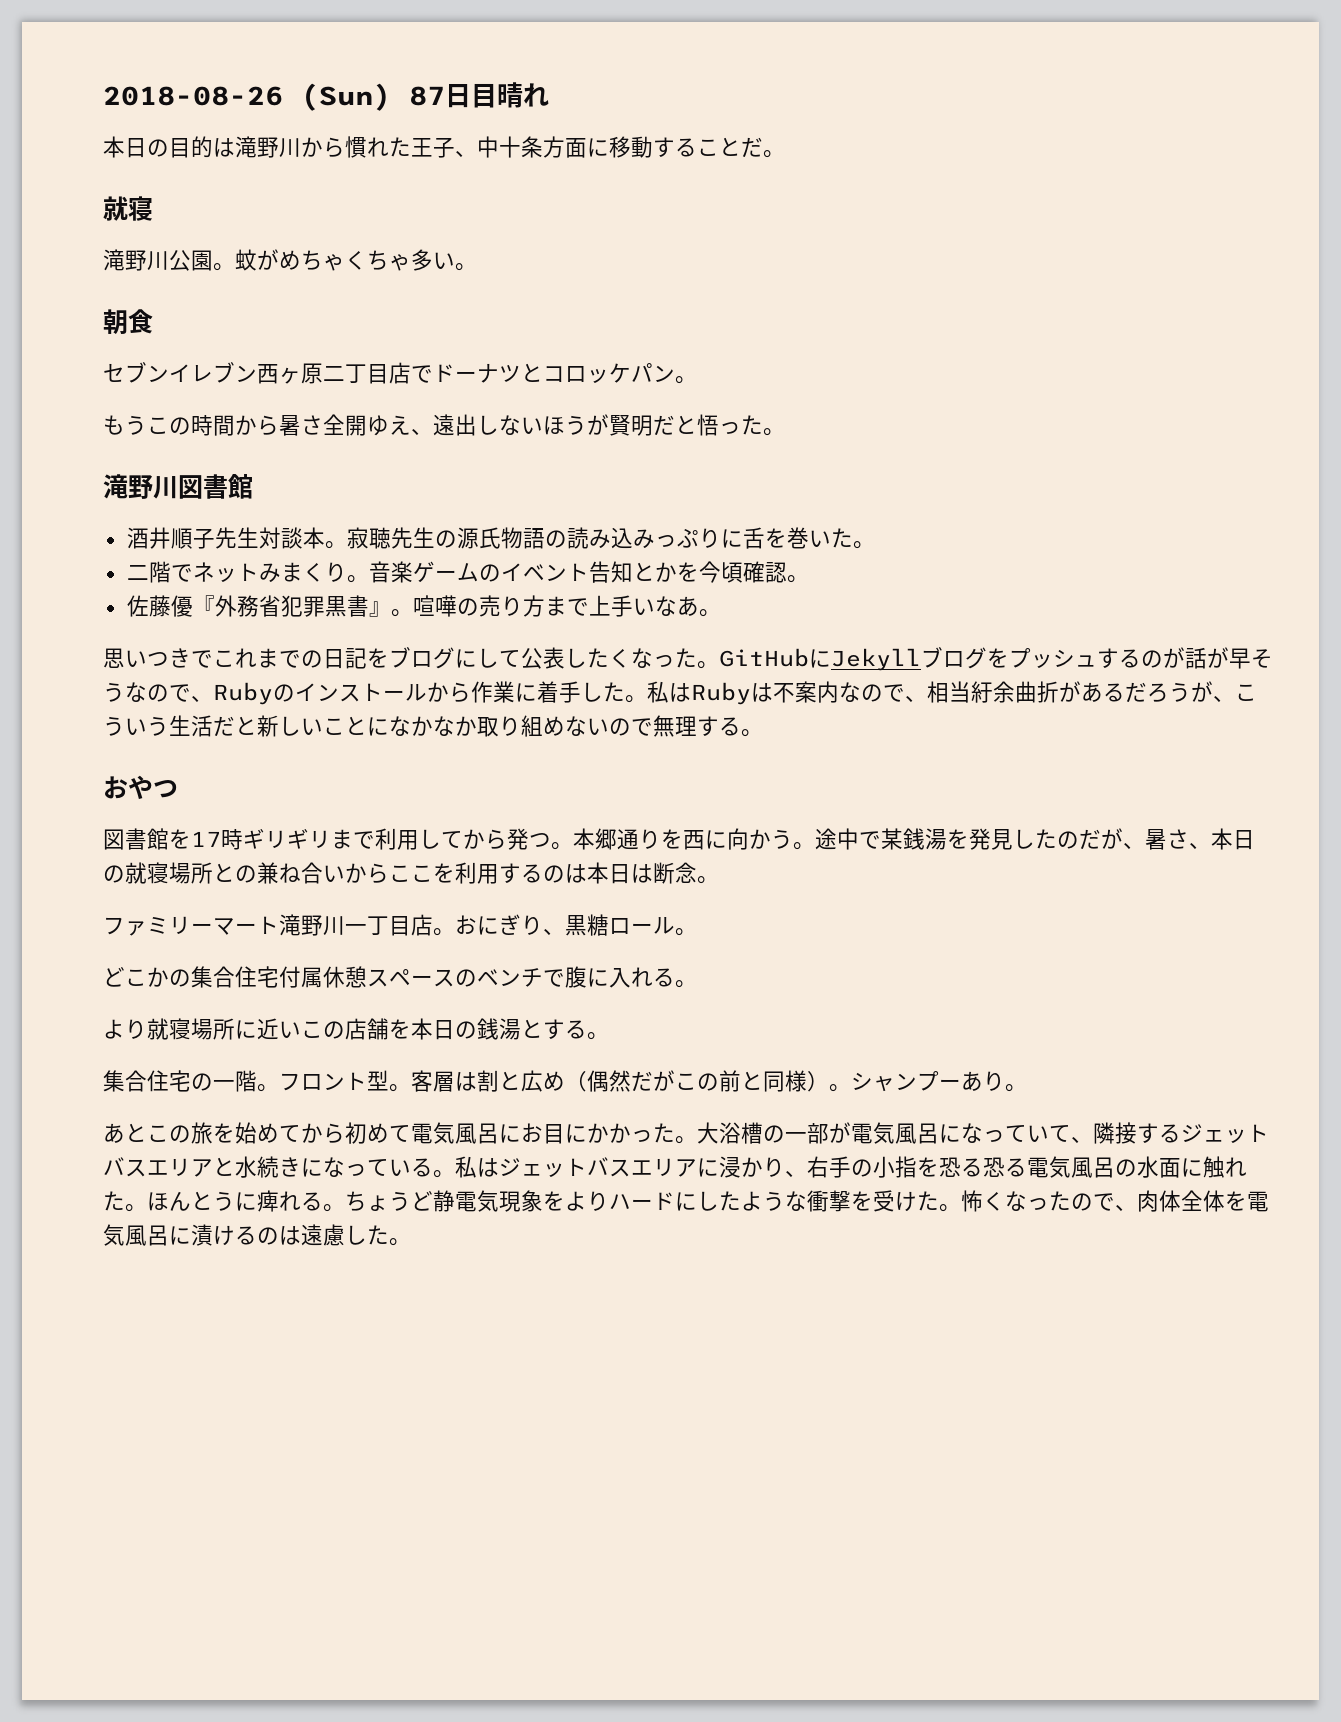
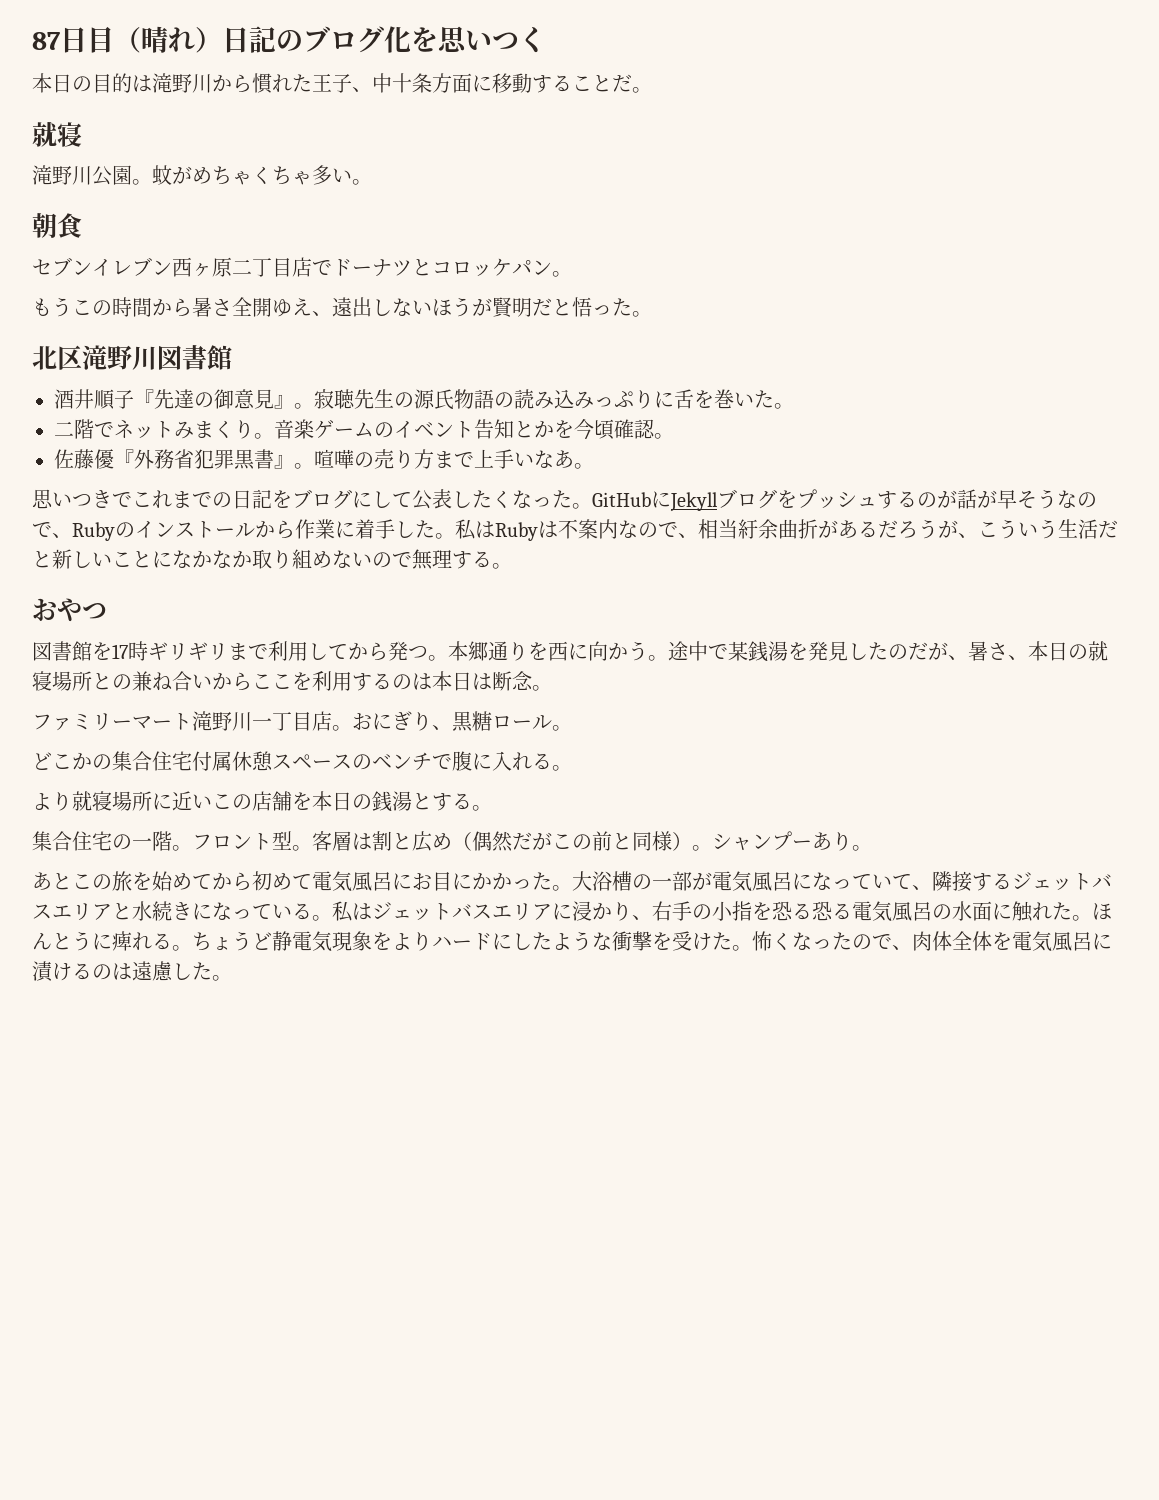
[103,83,391,111] 2018-08-26 (Sun) -> (32, 41) none
(497, 95) none -> [114,27,141,53] （
(549, 95) none -> [195,26,546,53] ）日記のブログ化を思いつく
(785, 432) none -> [32,345,82,370] 北区
[214,527,325,549] 先生対談本 -> [134,389,294,409] 『先達の御意見』

